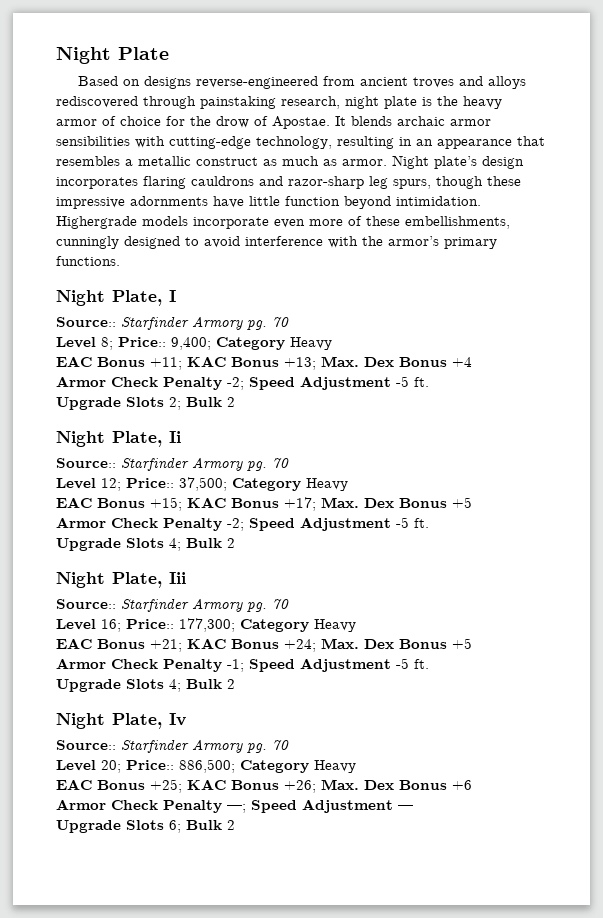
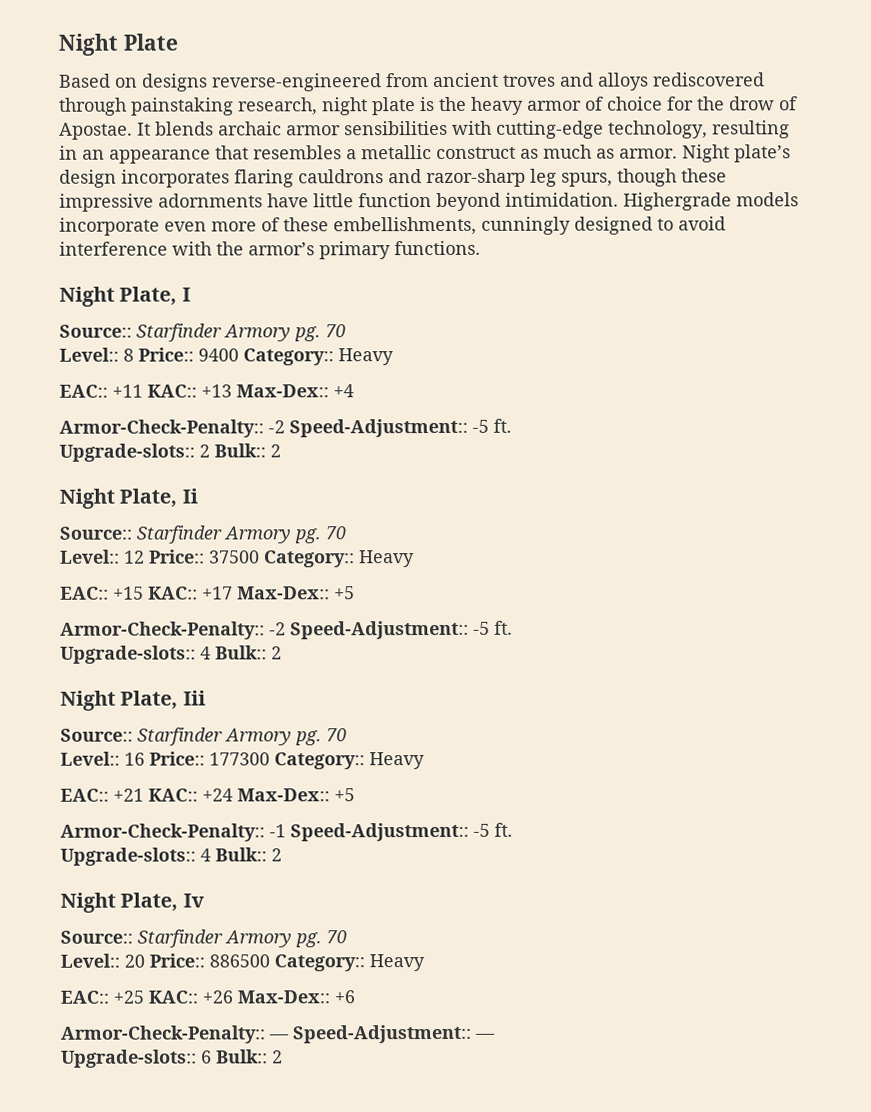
[56,337,332,350] [56,356,472,370] [56,376,429,390] [56,397,222,410] Level 8; Price:: 9,400; Category Heavy // EAC Bonus +11; KAC Bonus +13; Max. Dex Bonus +4 // Armor Check Penalty -2; Speed Adjustment -5 ft. // Upgrade Slots 2; Bulk -> [59,347,394,366] [59,384,354,398] [59,418,512,438] [59,443,266,462] Level:: 8 Price:: 9400 Category:: Heavy // EAC:: +11 KAC:: +13 Max-Dex:: +4 // Armor-Check-Penalty:: -2 Speed-Adjustment:: -5 ft. // Upgrade-slots:: 2 Bulk::
[56,477,348,491] [56,497,472,511] [56,517,429,531] [56,538,222,551] Level 12; Price:: 37,500; Category Heavy // EAC Bonus +15; KAC Bonus +17; Max. Dex Bonus +5 // Armor Check Penalty -2; Speed Adjustment -5 ft. // Upgrade Slots 4; Bulk -> [59,549,415,568] [60,586,355,600] [60,620,513,640] [60,645,267,664] Level:: 12 Price:: 37500 Category:: Heavy // EAC:: +15 KAC:: +17 Max-Dex:: +5 // Armor-Check-Penalty:: -2 Speed-Adjustment:: -5 ft. // Upgrade-slots:: 4 Bulk::
[56,618,356,632] [56,638,472,652] [56,658,429,672] [56,679,222,692] Level 16; Price:: 177,300; Category Heavy // EAC Bonus +21; KAC Bonus +24; Max. Dex Bonus +5 // Armor Check Penalty -1; Speed Adjustment -5 ft. // Upgrade Slots 4; Bulk -> [60,751,425,770] [60,788,355,802] [60,822,513,842] [60,847,267,866] Level:: 16 Price:: 177300 Category:: Heavy // EAC:: +21 KAC:: +24 Max-Dex:: +5 // Armor-Check-Penalty:: -1 Speed-Adjustment:: -5 ft. // Upgrade-slots:: 4 Bulk::
[56,759,356,773] [56,779,472,793] [56,799,413,813] [56,820,222,833] Level 20; Price:: 886,500; Category Heavy // EAC Bonus +25; KAC Bonus +26; Max. Dex Bonus +6 // Armor Check Penalty —; Speed Adjustment — // Upgrade Slots 6; Bulk -> [60,953,425,972] [60,990,355,1004] [60,1024,496,1044] [61,1049,268,1068] Level:: 20 Price:: 886500 Category:: Heavy // EAC:: +25 KAC:: +26 Max-Dex:: +6 // Armor-Check-Penalty:: — Speed-Adjustment:: — // Upgrade-slots:: 6 Bulk::

